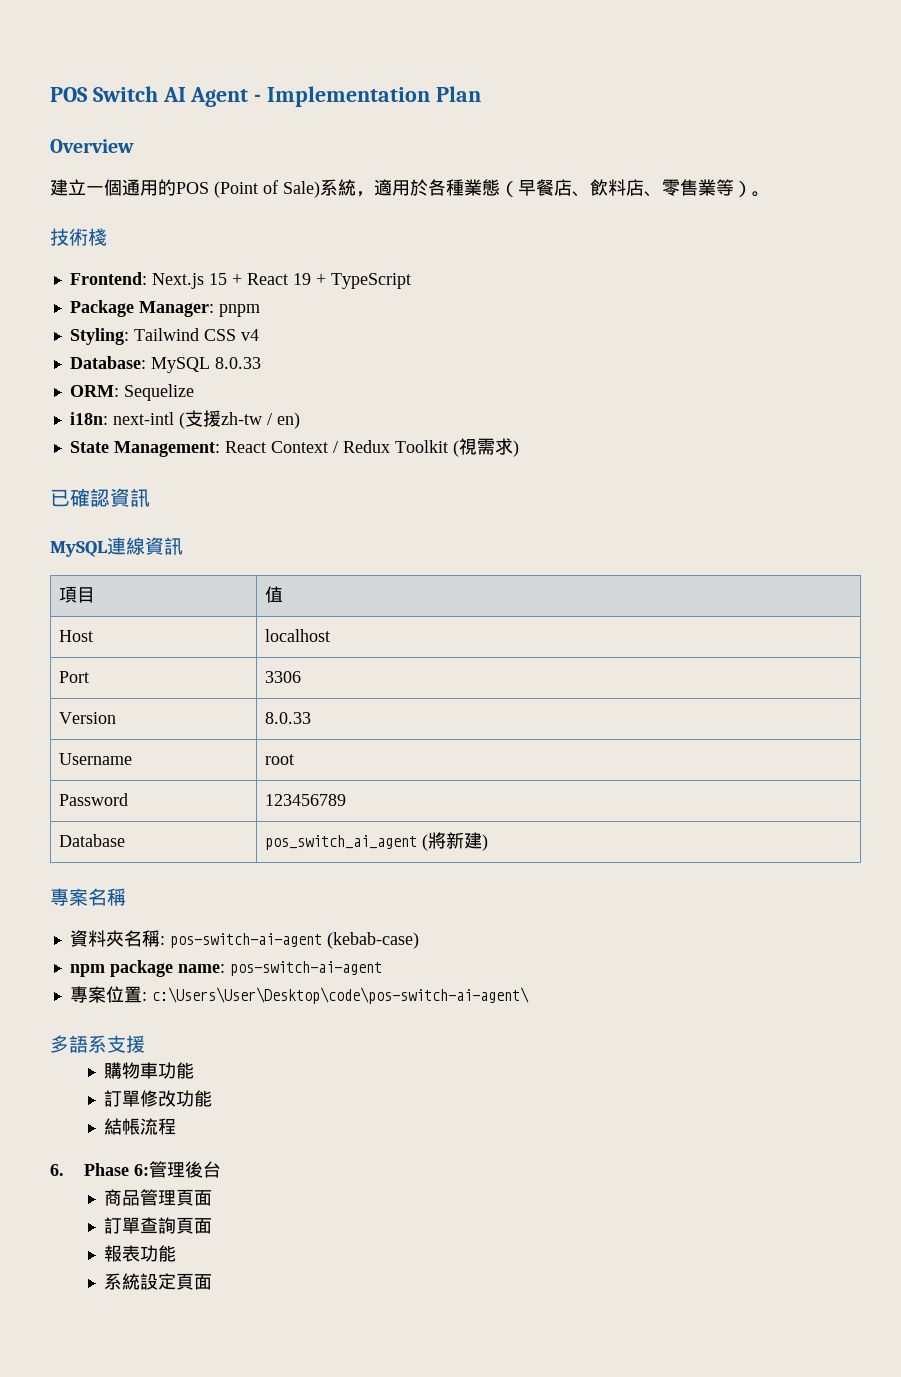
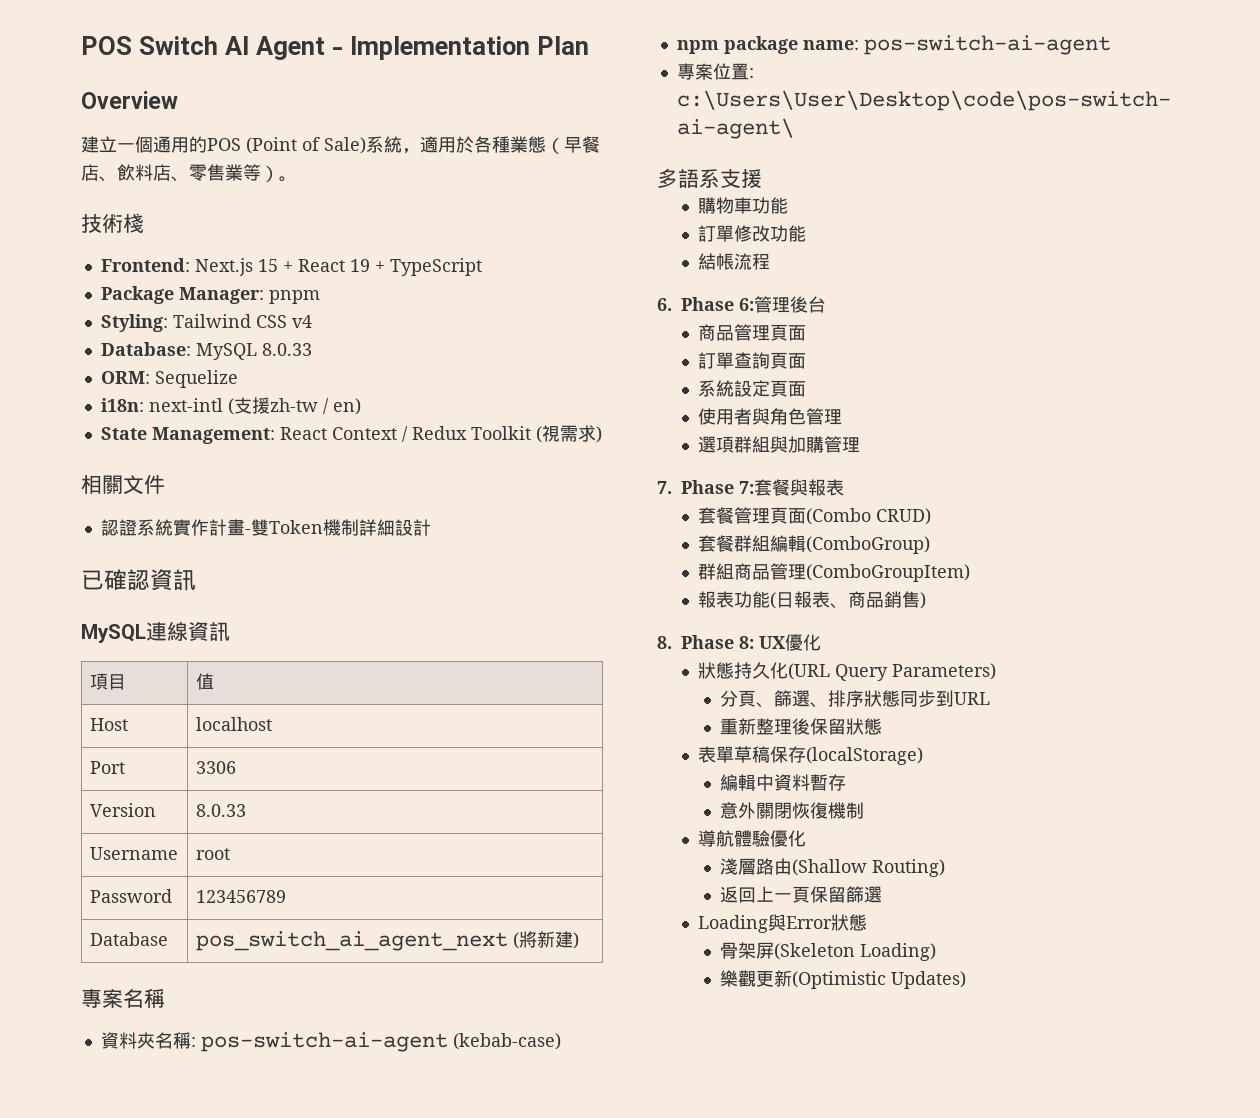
(519, 448) none -> [81,475,165,495] [100,519,431,536] // 相關文件 // 認證系統實作計畫-雙Token機制詳細設計
[264,835,417,850] pos_switch_ai_agent -> [195,931,508,951] pos_switch_ai_agent_next
[103,1245,176,1262] // 報表功能 -> (807, 361) none
(212, 1282) none -> [698,408,843,425] [698,436,861,453] [657,479,844,496] [698,507,932,525] [698,535,931,554] [698,563,971,582] [698,591,927,609] [657,634,821,651] [698,662,997,681] [719,690,990,708] [719,718,882,735] [698,746,924,765] [719,774,846,791] [719,802,864,819] [698,830,807,847] [719,858,945,877] [719,886,882,903] [698,914,868,933] [719,942,936,961] [719,970,966,989] // 使用者與角色管理 // 選項群組與加購管理 // 7. Phase 7:套餐與報表 // 套餐管理頁面(Combo CRUD) // 套餐群組編輯(ComboGroup) // 群組商品管理(ComboGroupItem) // 報表功能(日報表、商品銷售) // 8. Phase 8: UX優化 // 狀態持久化(URL Query Parameters) // 分頁、篩選、排序狀態同步到URL // 重新整理後保留狀態 // 表單草稿保存(localStorage) // 編輯中資料暫存 // 意外關閉恢復機制 // 導航體驗優化 // 淺層路由(Shallow Routing) // 返回上一頁保留篩選 // Loading與Error狀態 // 骨架屏(Skeleton Loading) // 樂觀更新(Optimistic Updates)

